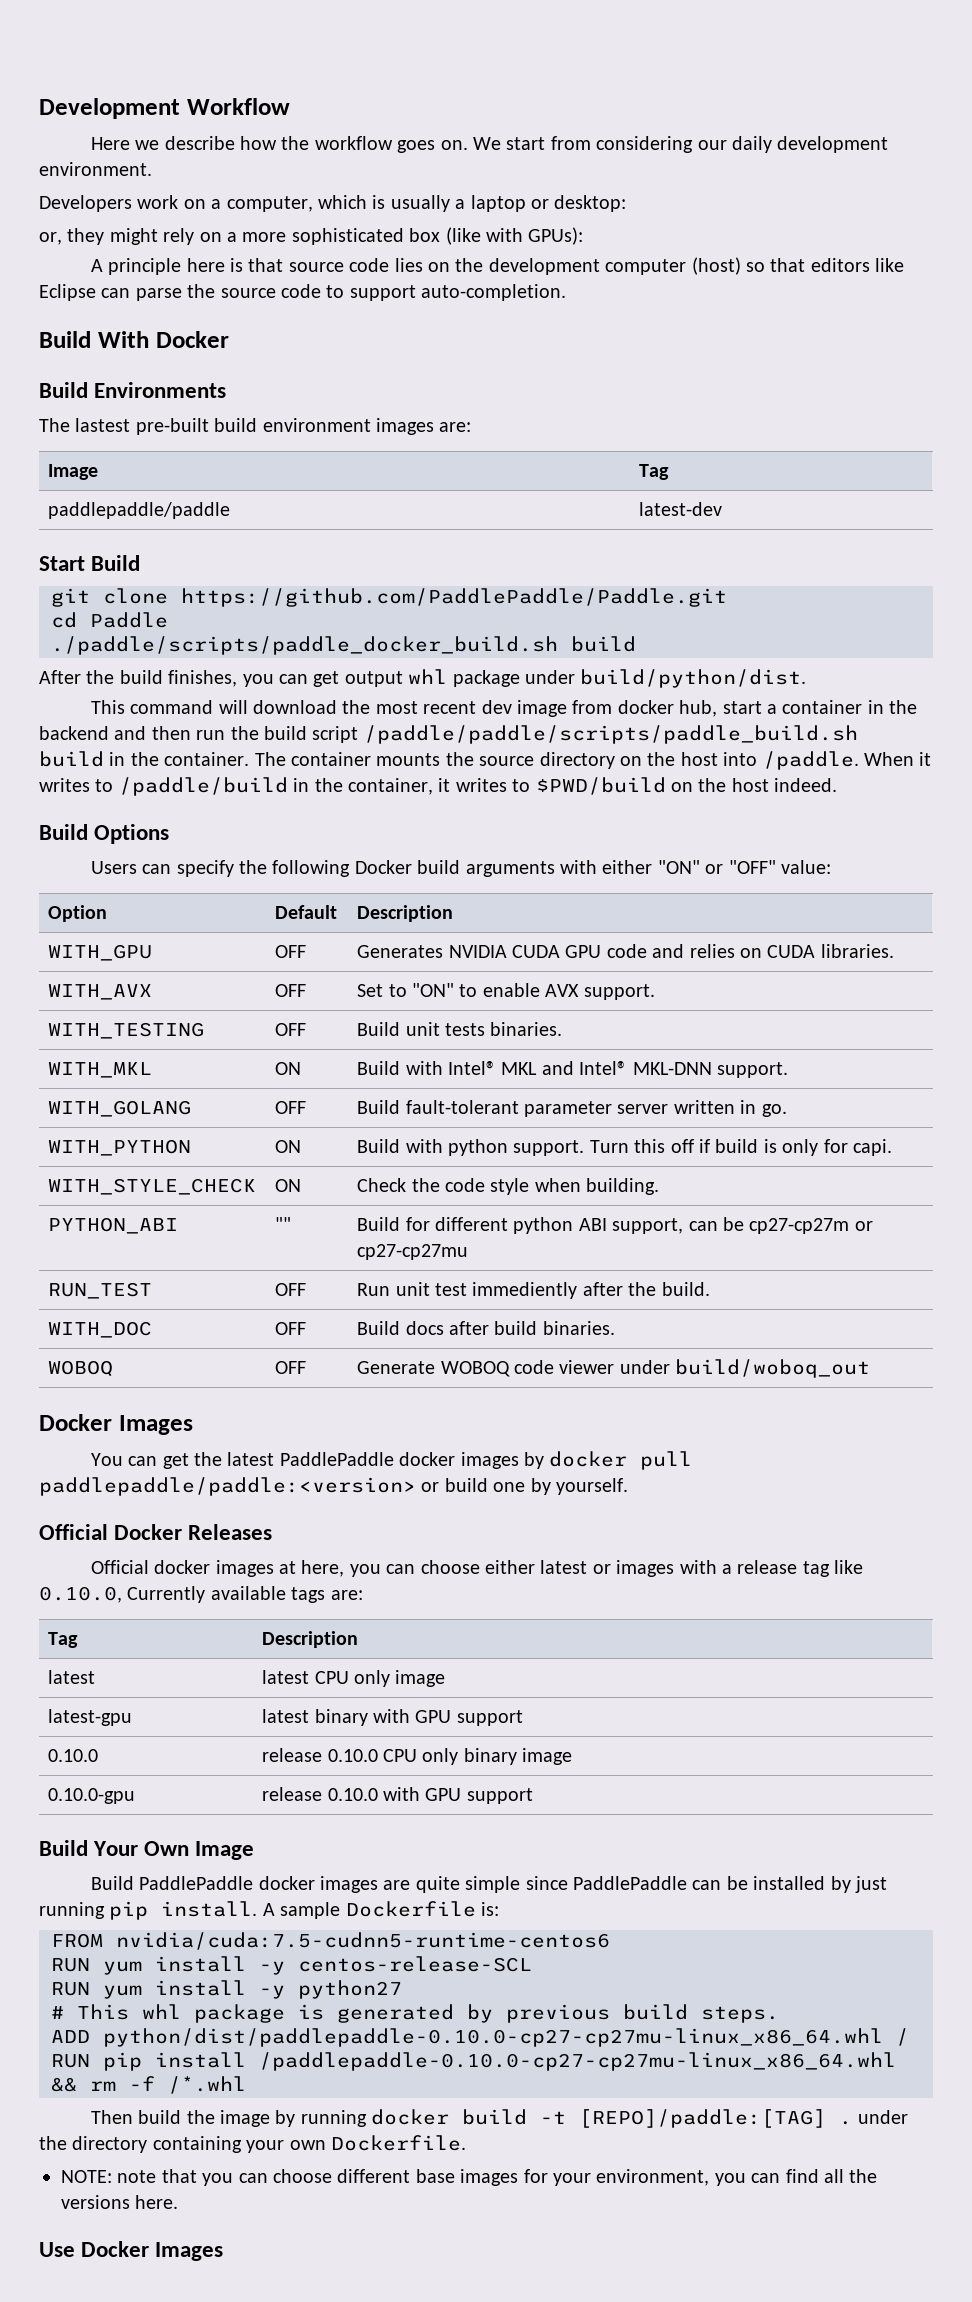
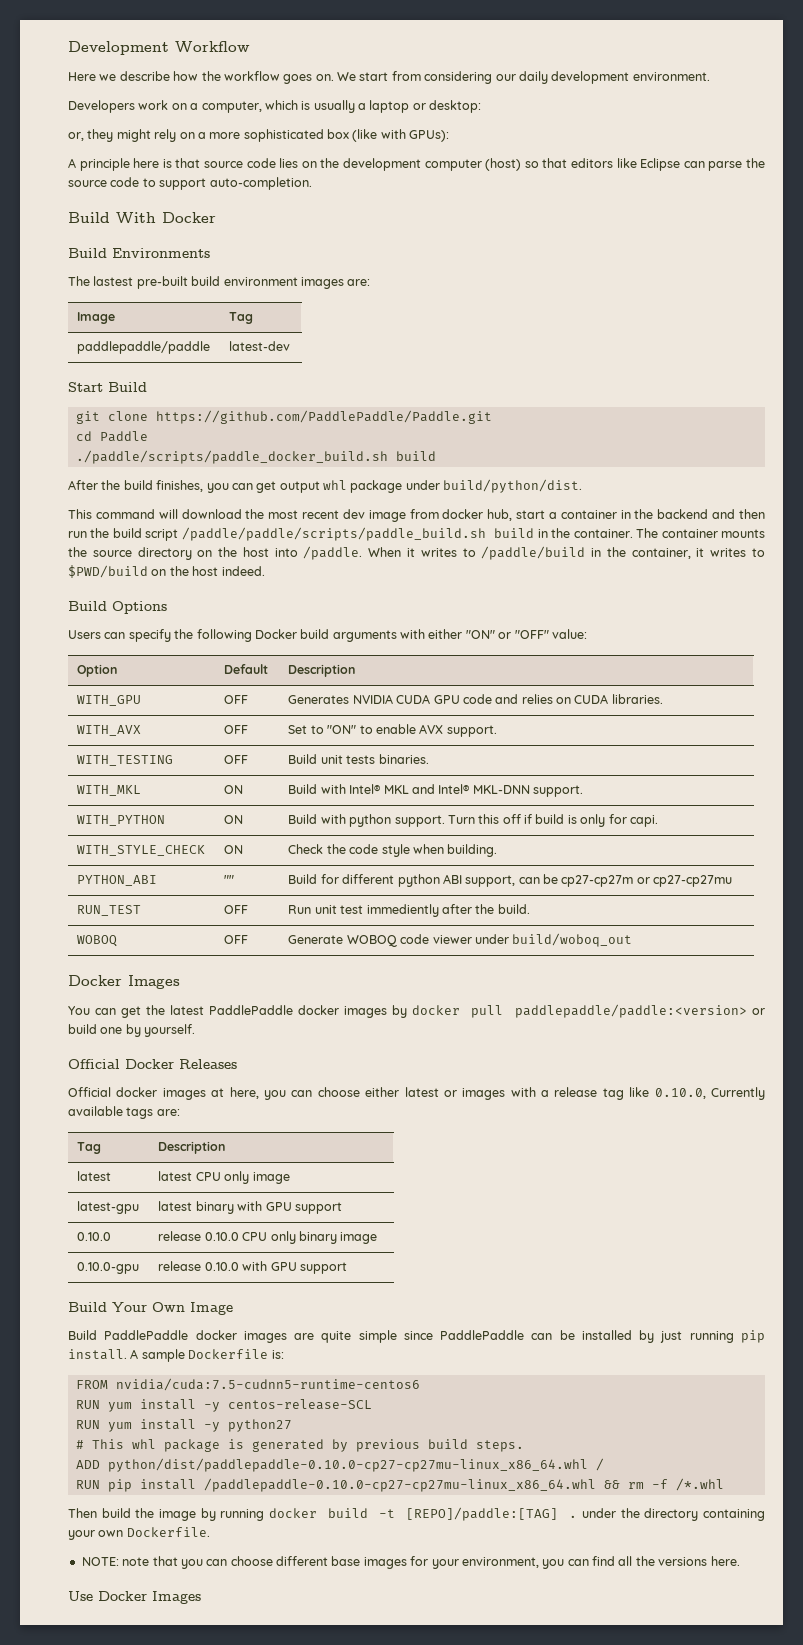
[48,1100,192,1117] [275,1101,307,1114] [357,1100,787,1117] // WITH_GOLANG | OFF | Build fault-tolerant parameter server written in go. -> (584, 791) none
[48,1321,153,1338] [275,1322,307,1335] [357,1321,615,1335] // WITH_DOC | OFF | Build docs after build binaries. -> (530, 909) none

